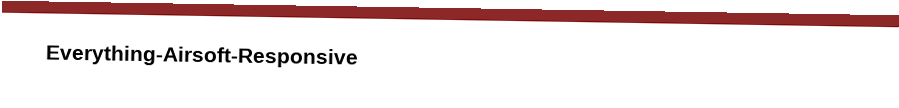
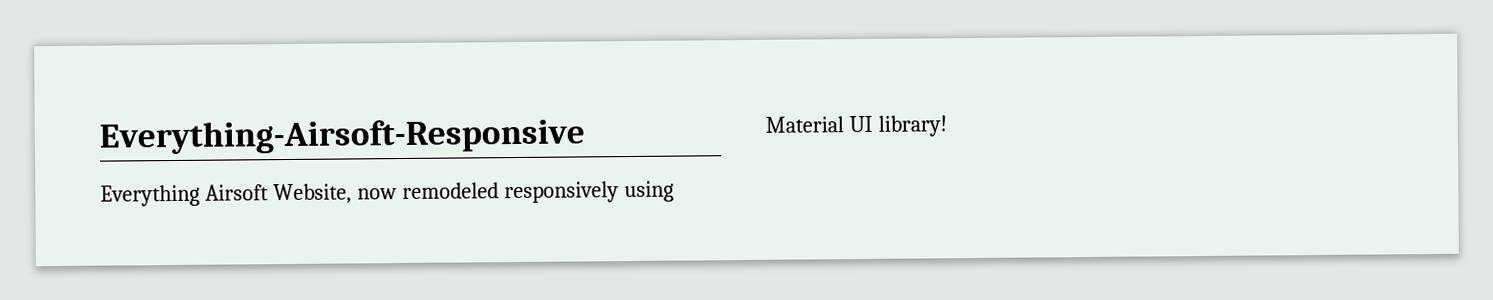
(359, 56) none -> [100,180,674,207] [765,115,947,137] // Everything Airsoft Website, now remodeled responsively using Material UI library!

